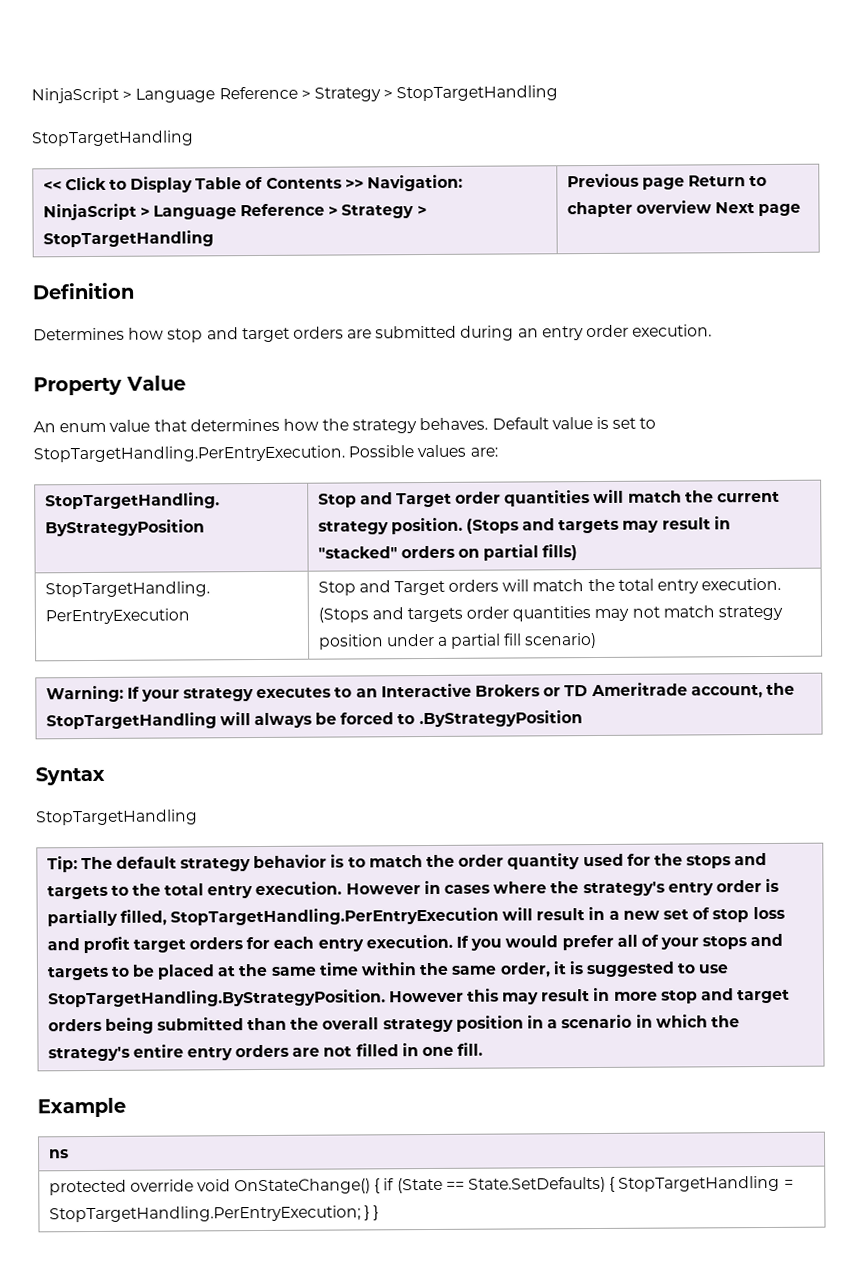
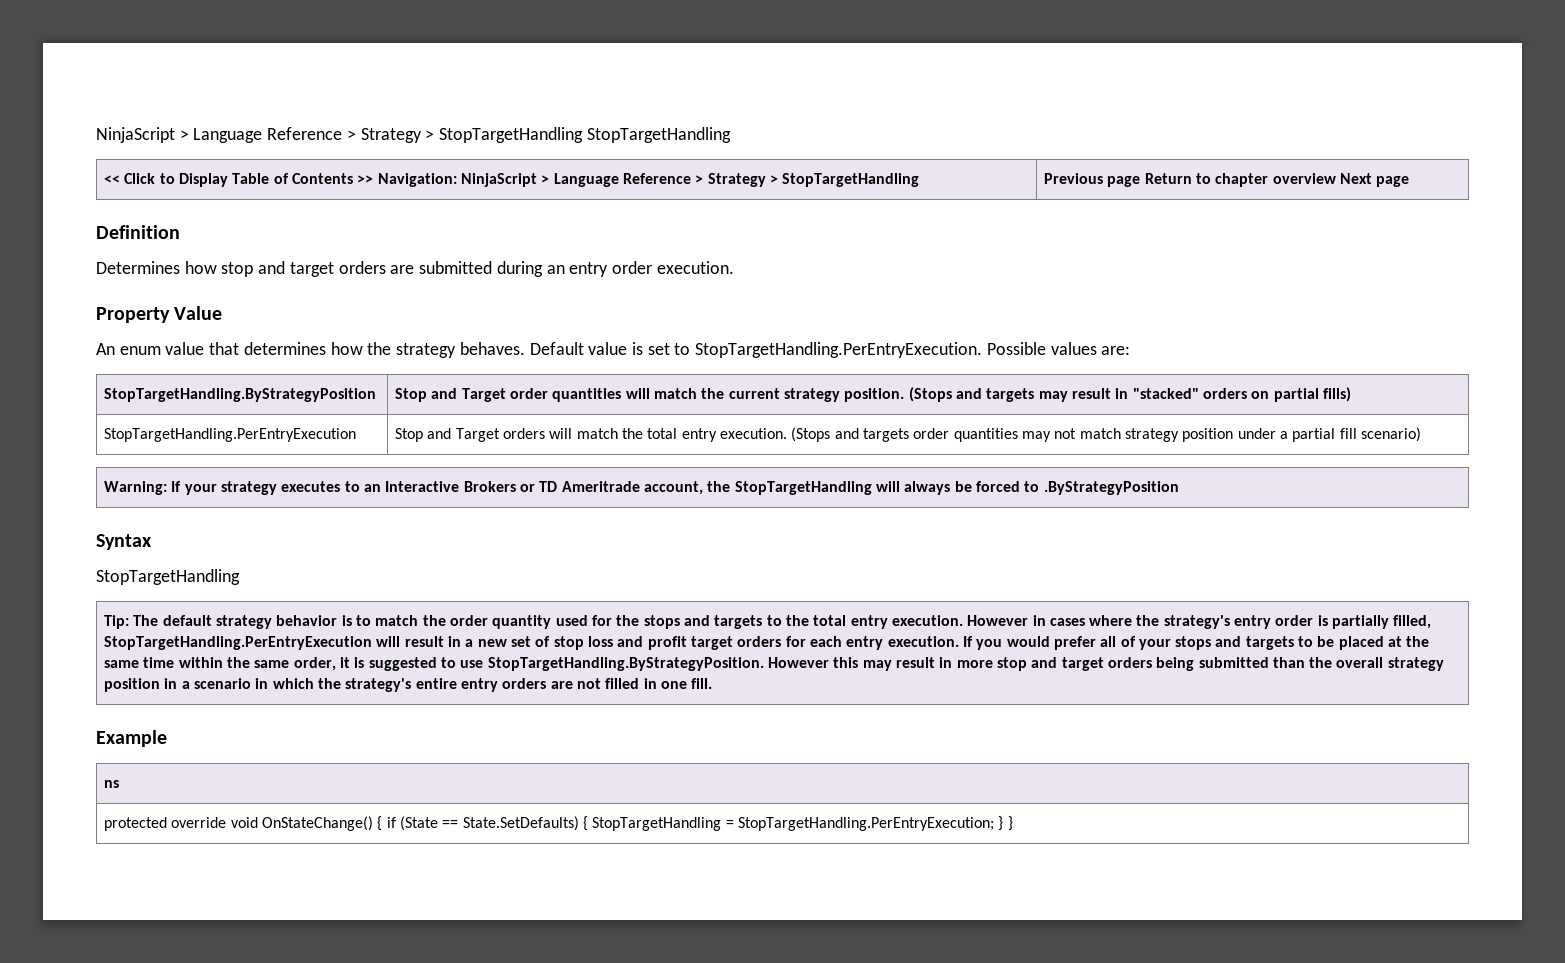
[31,85,559,104] NinjaScript > Language Reference > Strategy > StopTargetHandling // -> [96,127,584,143] NinjaScript > Language Reference > Strategy > StopTargetHandling

